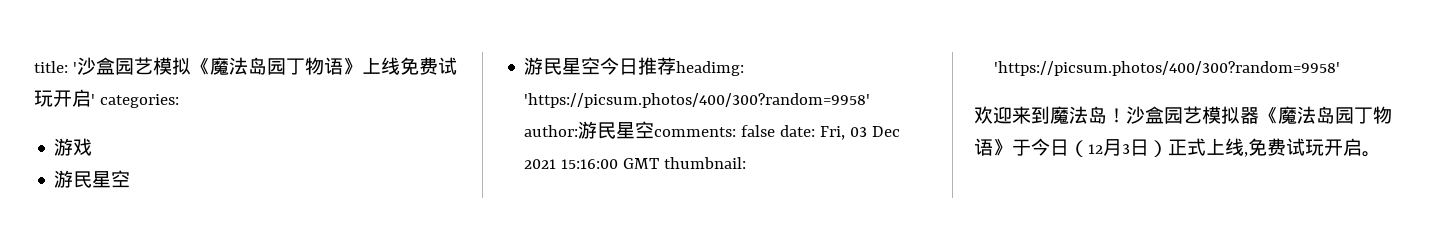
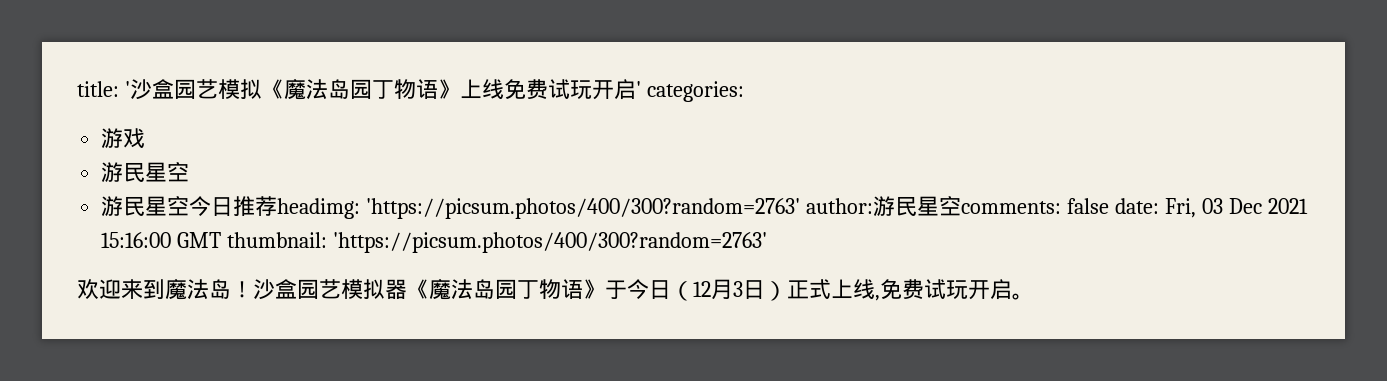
[524,93,871,108] 'https://picsum.photos/400/300?random=9958' -> [366,198,801,219] 'https://picsum.photos/400/300?random=2763'
[994,61,1341,76] 'https://picsum.photos/400/300?random=9958' -> [333,232,768,253] 'https://picsum.photos/400/300?random=2763'

